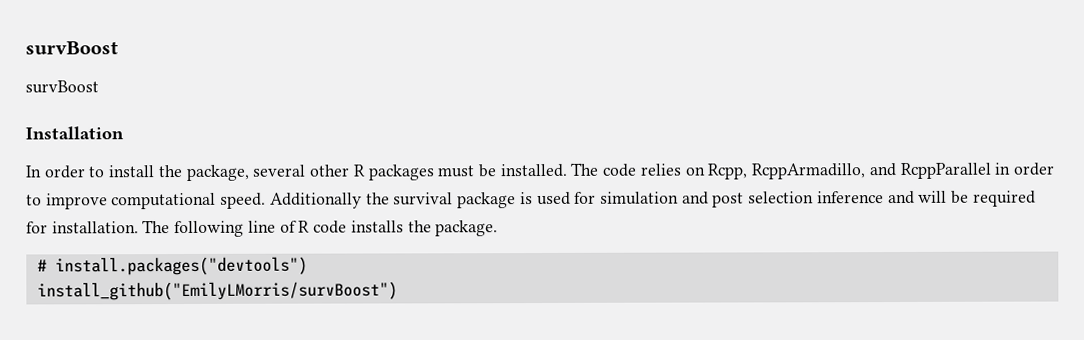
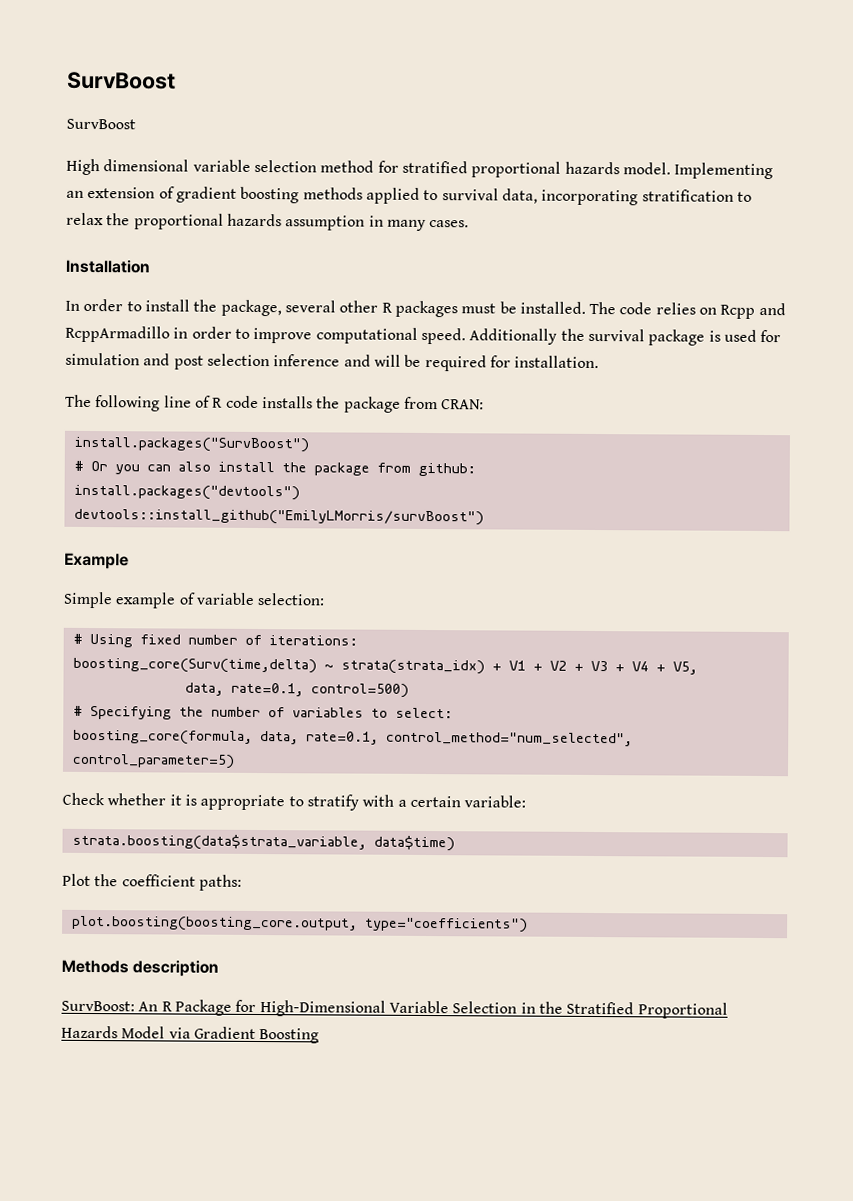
[25,41,118,55] [25,80,99,94] survBoost // survBoost -> [67,71,176,90] [66,118,136,130] [66,158,774,180] [66,186,752,206] [66,212,470,231] SurvBoost // SurvBoost // High dimensional variable selection method for stratified proportional hazards model. Implementing an extension of gradient boosting methods applied to survival data, incorporating stratification to relax the proportional hazards assumption in many cases.
[707,162,992,180] Rcpp, RcppArmadillo, and RcppParallel -> [720,302,786,319] [65,325,170,343] Rcpp and RcppArmadillo
(139, 227) none -> (600, 362) //
[435,220,499,237] [36,256,308,276] [36,281,398,301] package. // # install.packages("devtools") // install_github("EmilyLMorris/survBoost") -> [343,396,485,413] [73,436,309,453] [73,460,476,477] [73,484,300,501] [73,508,484,526] [64,552,129,570] [63,591,326,609] [72,633,358,648] [72,657,698,675] [184,682,409,698] [72,705,453,720] [72,729,633,747] [72,753,235,769] [62,792,527,811] [71,833,455,852] [62,873,242,891] [71,915,528,933] [61,959,220,977] [61,999,728,1019] [61,1025,320,1044] package from CRAN: // install.packages("SurvBoost") // # Or you can also install the package from github: // install.packages("devtools") // devtools::install_github("EmilyLMorris/survBoost") // Example // Simple example of variable selection: // # Using fixed number of iterations: // boosting_core(Surv(time,delta) ~ strata(strata_idx) + V1 + V2 + V3 + V4 + V5, // data, rate=0.1, control=500) // # Specifying the number of variables to select: // boosting_core(formula, data, rate=0.1, control_method="num_selected", control_parameter=5) // Check whether it is appropriate to stratify with a certain variable: // strata.boosting(data$strata_variable, data$time) // Plot the coefficient paths: // plot.boosting(boosting_core.output, type="coefficients") // Methods description // SurvBoost: An R Package for High-Dimensional Variable Selection in the Stratified Proportional Hazards Model via Gradient Boosting

